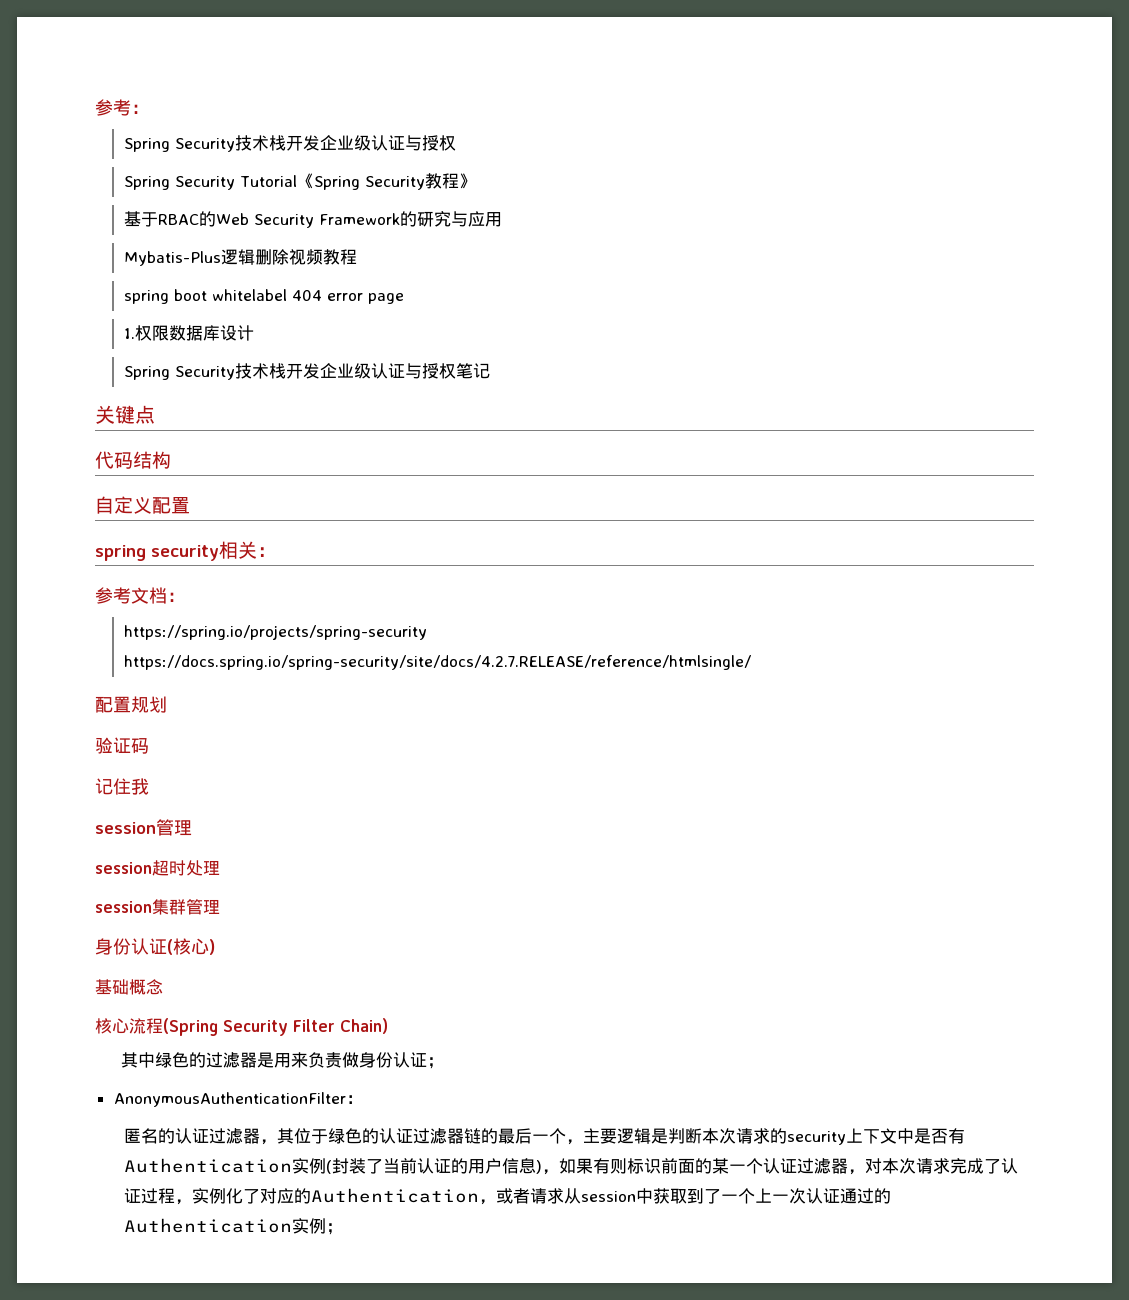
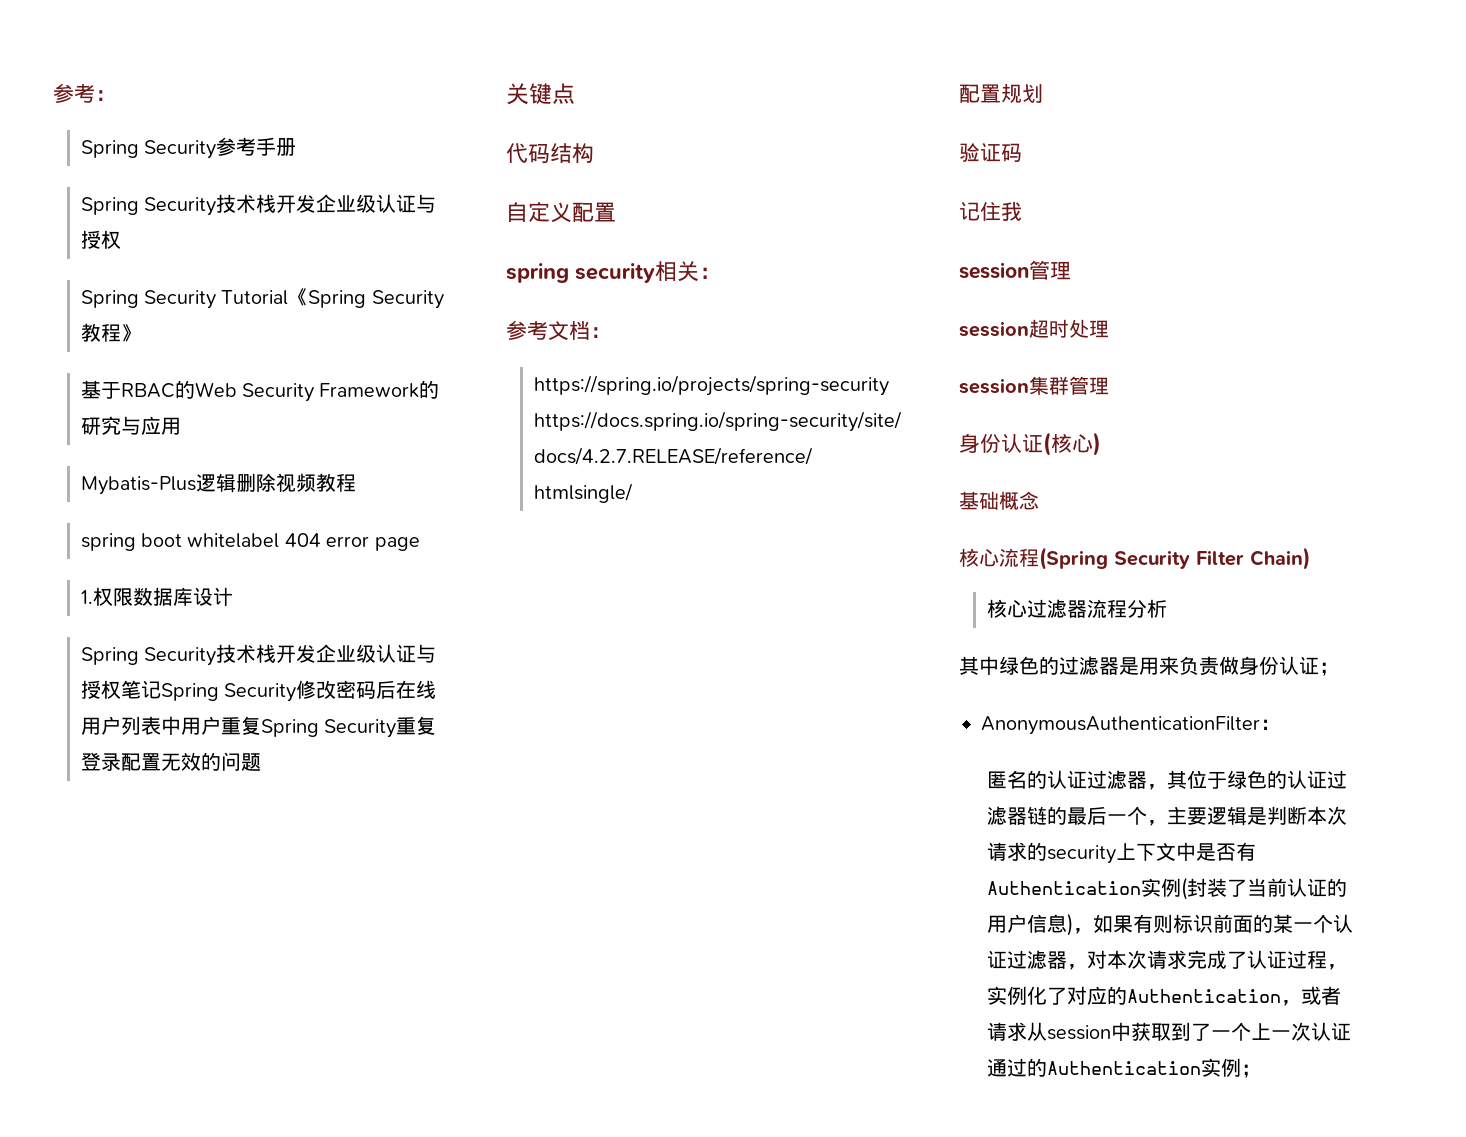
(149, 109) none -> [80,137,296,159] // Spring Security参考手册
(490, 371) none -> [160,680,436,702] [80,716,436,738] [80,752,261,771] Spring Security修改密码后在线用户列表中用户重复Spring Security重复登录配置无效的问题
(388, 1026) none -> [986,599,1167,618] // 核心过滤器流程分析

